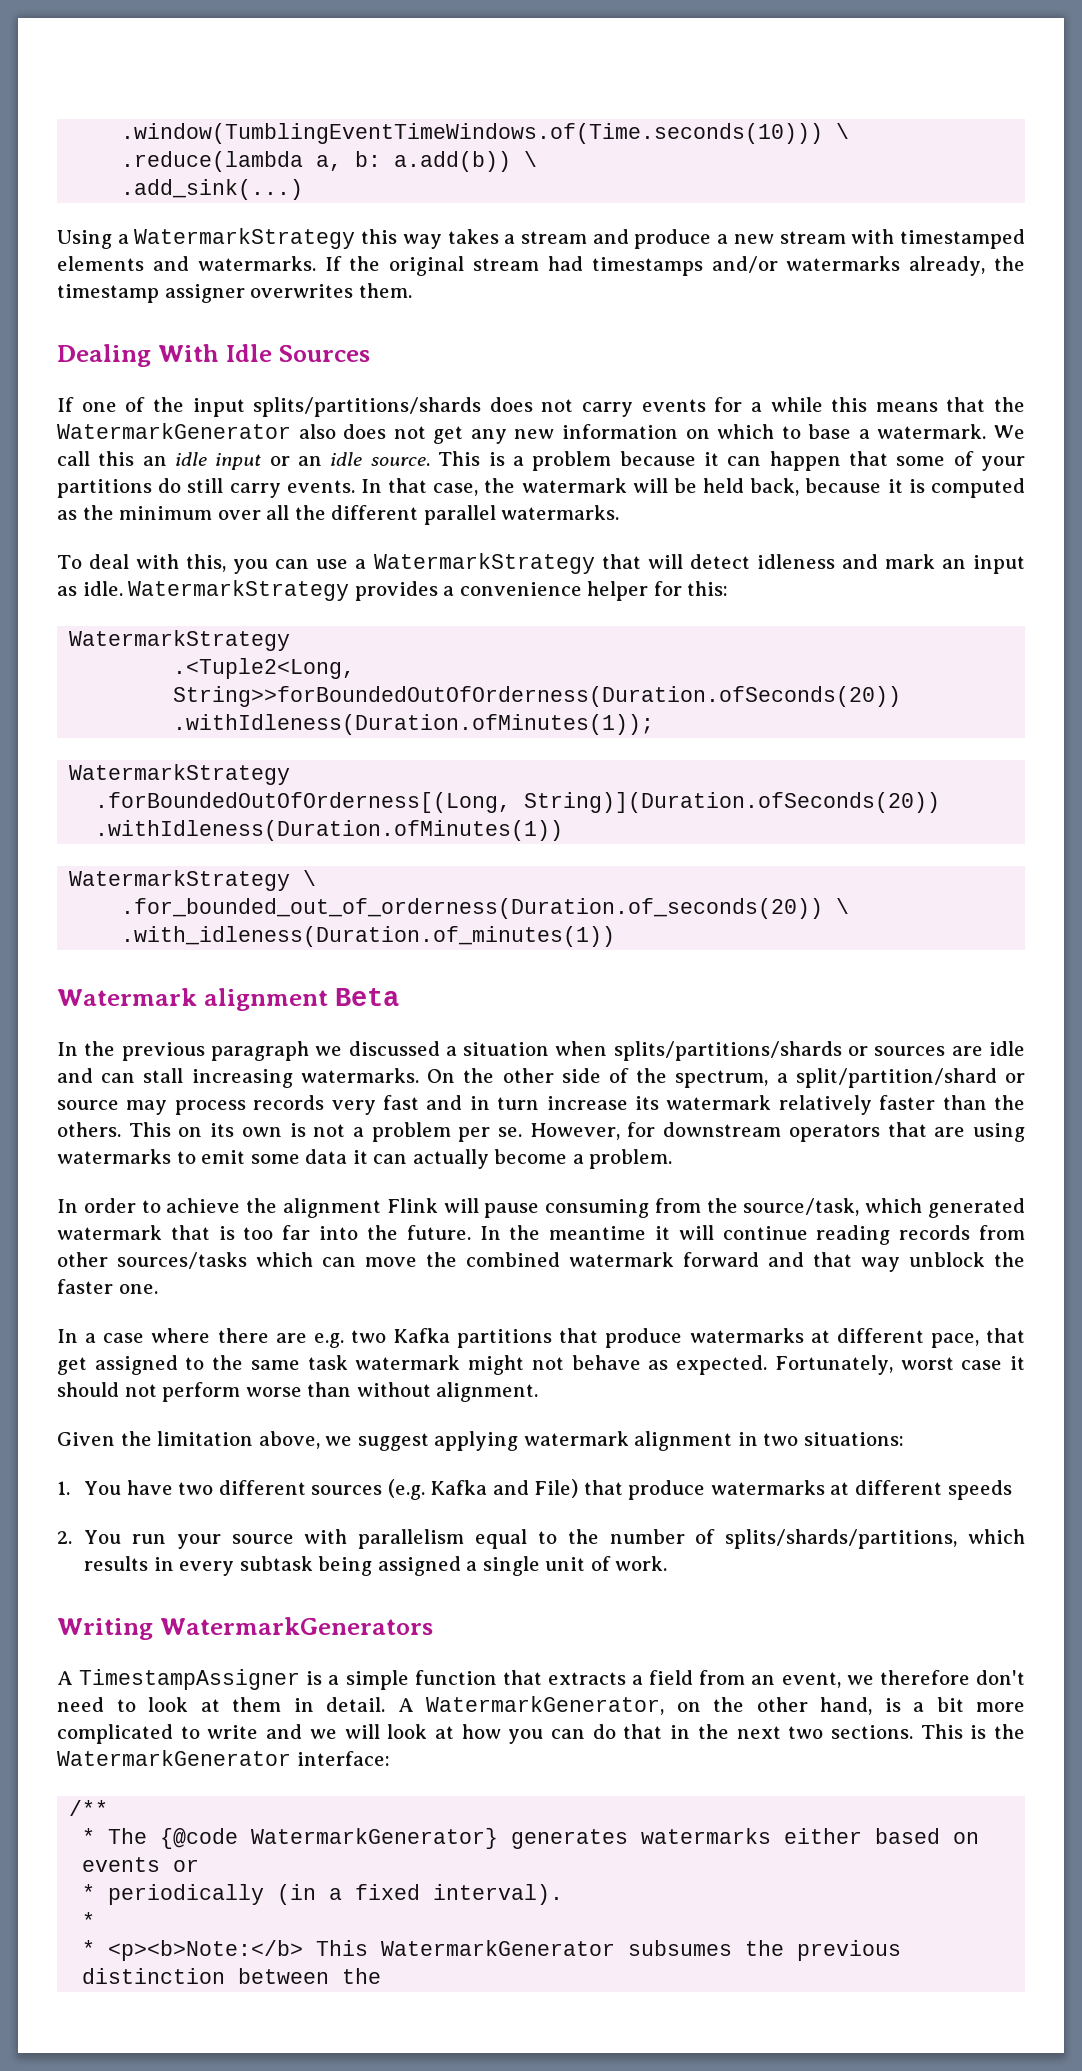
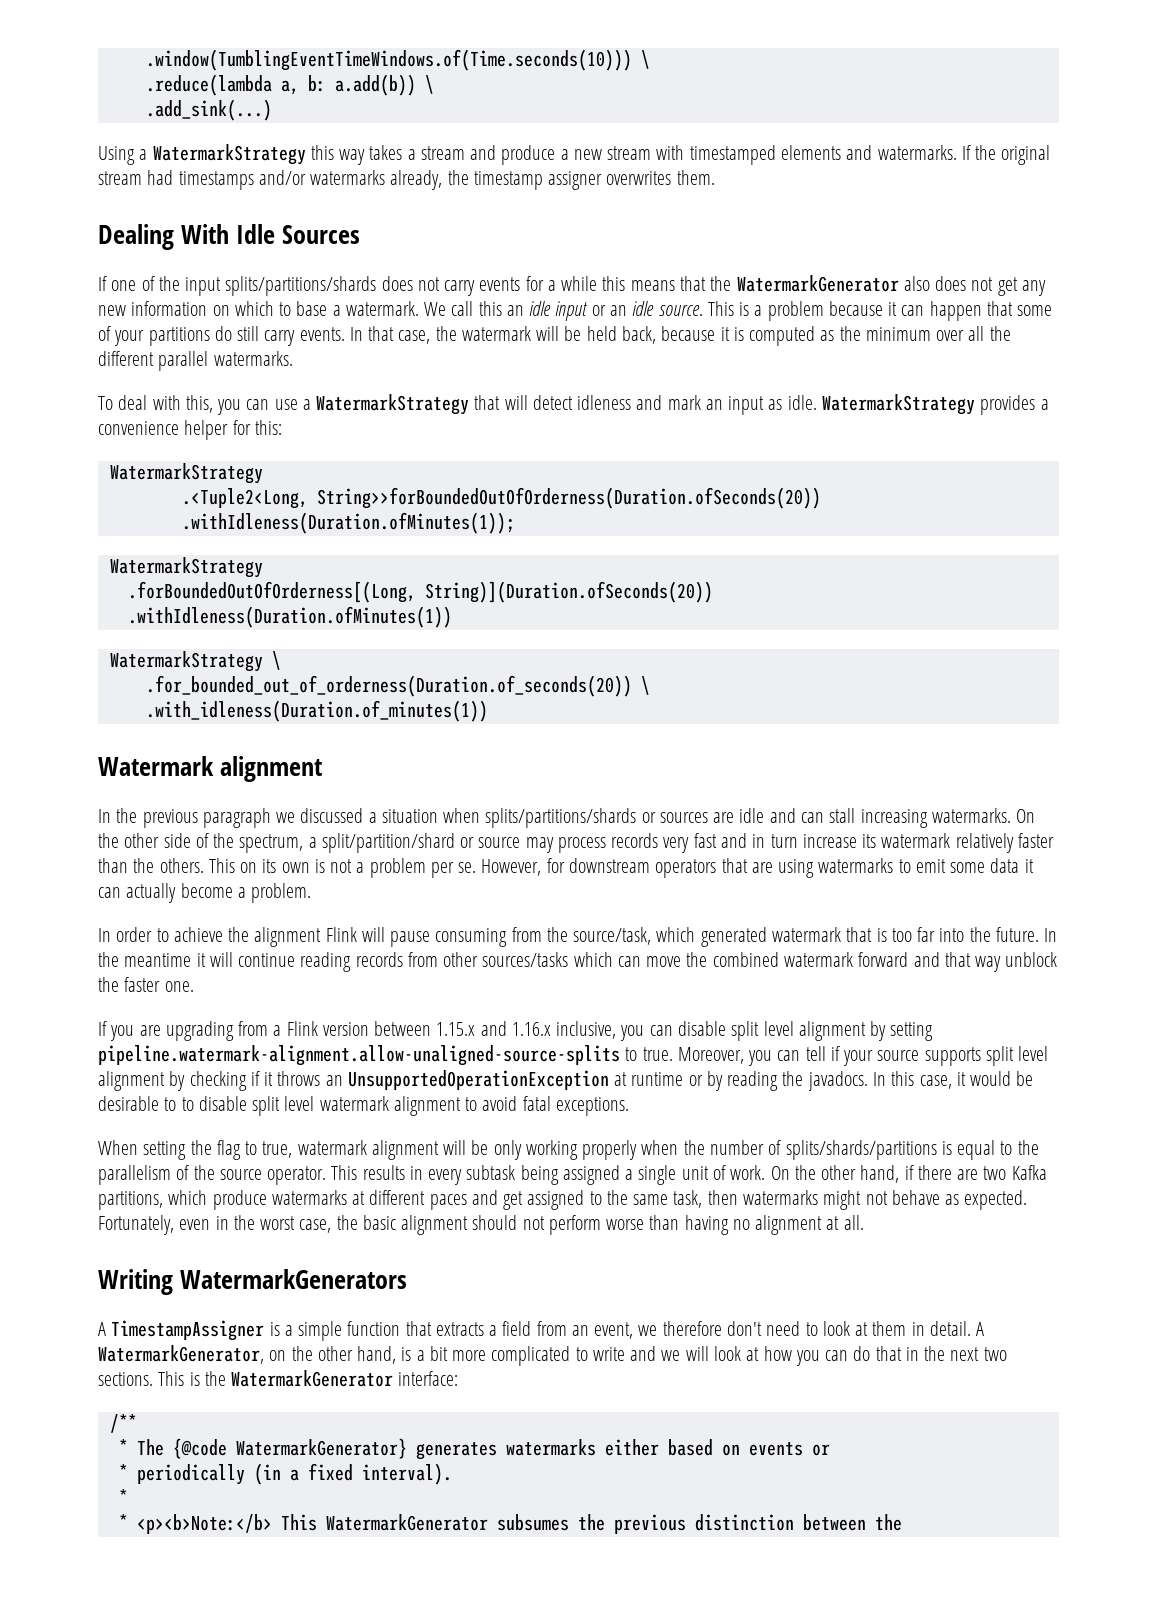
[334,988,399,1006] Beta -> (323, 769) none
[57,1328,1025,1348] [57,1355,1026,1375] [57,1382,539,1402] [57,1431,904,1451] [57,1479,1012,1500] [57,1529,1025,1549] In a case where there are e.g. two Kafka partitions that produce watermarks at different pace, that get assigned to the same task watermark might not behave as expected. Fortunately, worst case it should not perform worse than without alignment. // Given the limitation above, we suggest applying watermark alignment in two situations: // 1. You have two different sources (e.g. Kafka and File) that produce watermarks at different speeds // 2. You run your source with parallelism equal to the number of splits/shards/partitions, which -> [98,1021,934,1041] [98,1045,1049,1066] [98,1070,1034,1091] [98,1096,629,1116] [98,1140,1039,1160] [98,1165,358,1185] If you are upgrading from a Flink version between 1.15.x and 1.16.x inclusive, you can disable split level alignment by setting pipeline.watermark-alignment.allow-unaligned-source-splits to true. Moreover, you can tell if your source supports split level alignment by checking if it throws an UnsupportedOperationException at runtime or by reading the javadocs. In this case, it would be desirable to to disable split level watermark alignment to avoid fatal exceptions. // When setting the flag to true, watermark alignment will be only working properly when the number of splits/shards/partitions is equal to the parallelism of the source operator. This
(668, 1563) none -> [770,1165,1047,1183] [98,1190,1028,1210] [98,1215,864,1235] On the other hand, if there are two Kafka partitions, which produce watermarks at different paces and get assigned to the same task, then watermarks might not behave as expected. Fortunately, even in the worst case, the basic alignment should not perform worse than having no alignment at all.

